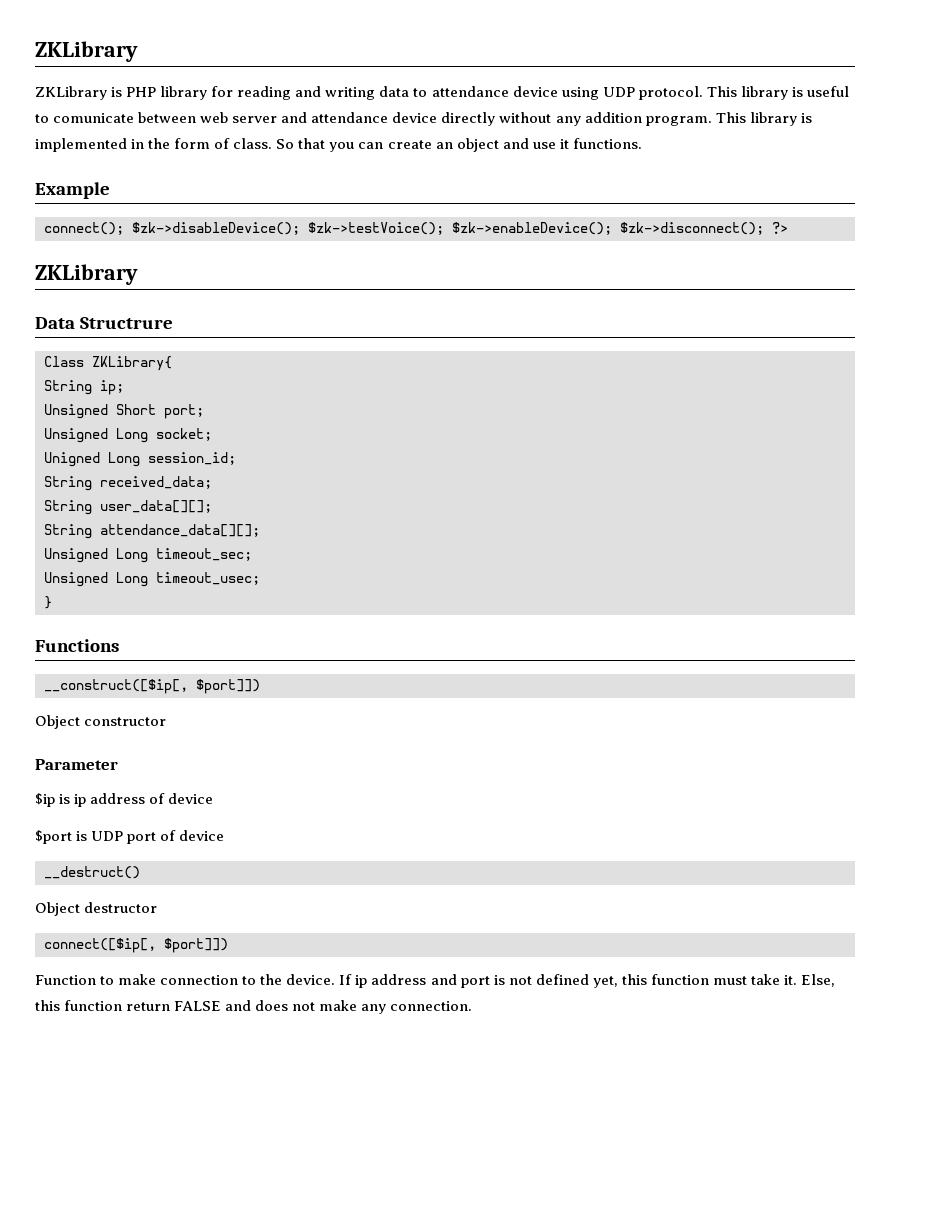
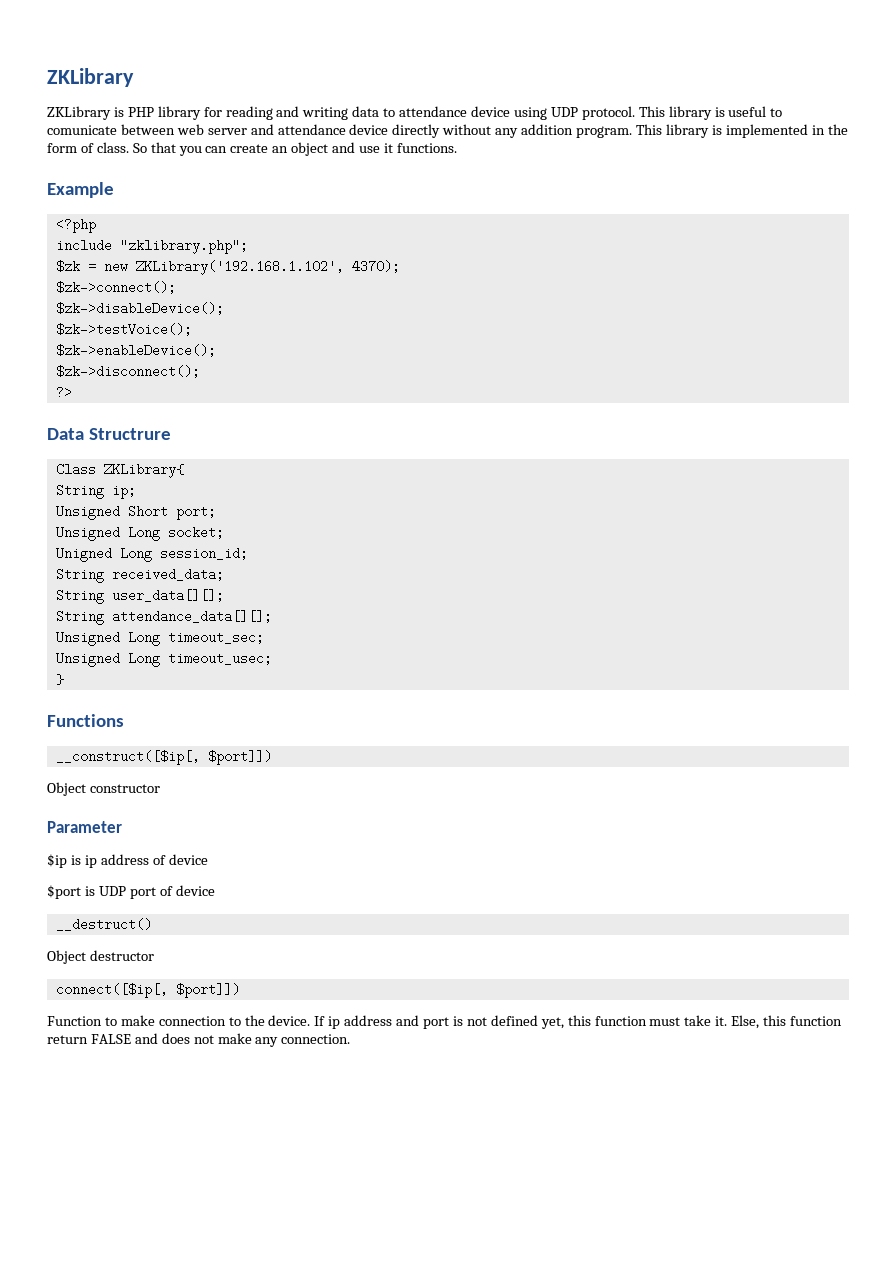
[44,222,124,235] connect(); -> [55,218,96,233] [55,239,248,254] [55,260,400,275] [55,281,176,294] <?php // include "zklibrary.php"; // $zk = new ZKLibrary('192.168.1.102', 4370); // $zk->connect(); //
(300, 228) none -> (224, 308) //
(444, 228) none -> (192, 329) //
(612, 228) none -> (216, 350) //
(764, 228) none -> (200, 371) //
[35,264,138,285] // ZKLibrary -> (72, 392) none

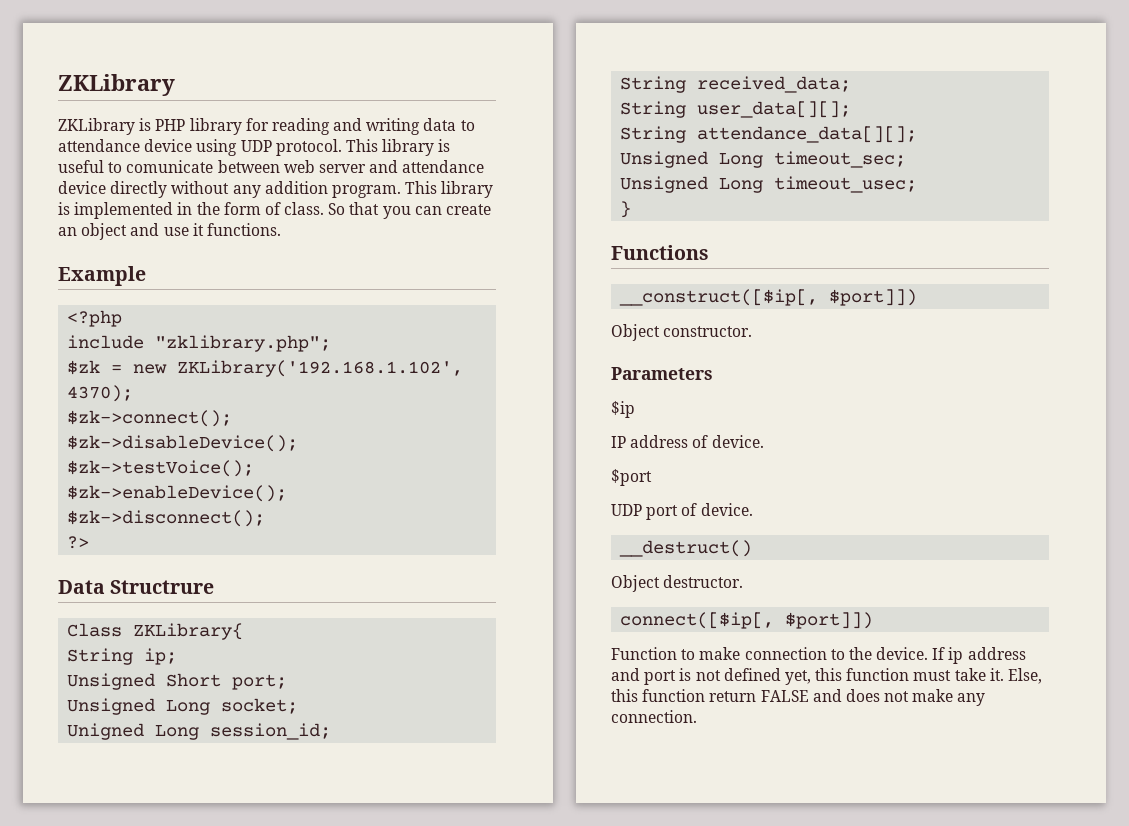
[89,784,160,793] [47,821,122,833] constructor // Parameter -> [663,326,753,337] [611,367,713,380] constructor. // Parameters
[70,855,97,868] is ip -> [611,436,626,448] // IP
[168,854,208,865] device -> [711,435,764,448] device.
[84,886,95,896] is -> (652, 477) //
[175,885,215,896] device -> [700,503,753,516] device.
[89,950,154,961] destructor -> [663,575,744,588] destructor.

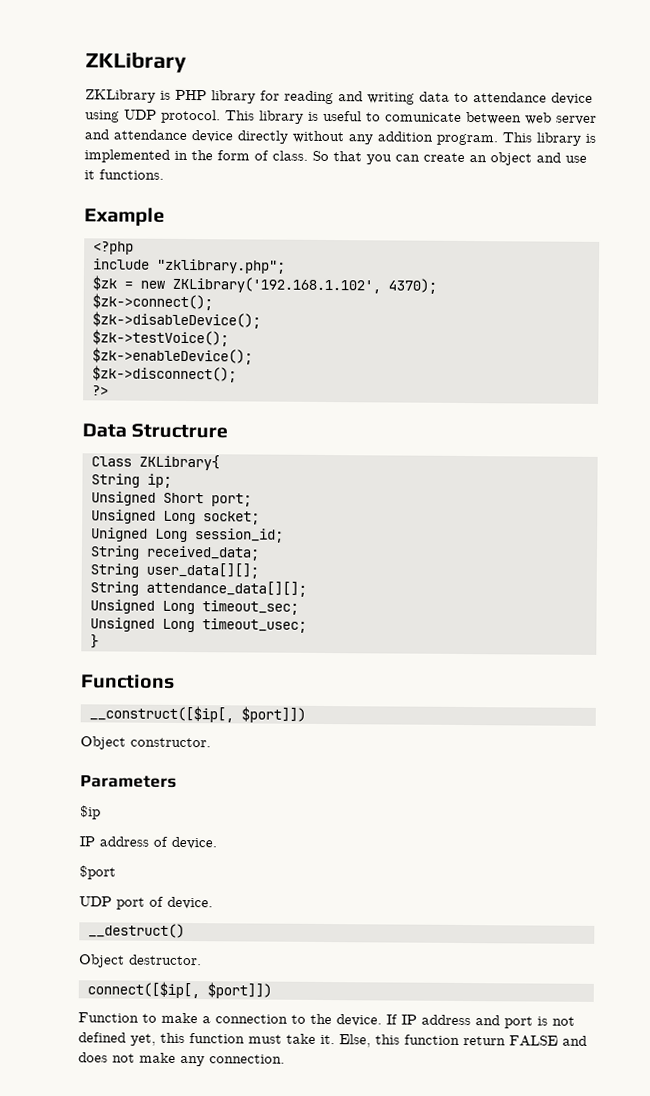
(741, 653) none -> [202,1016,211,1024] a
[948,647,964,664] ip -> [401,1014,417,1025] IP

